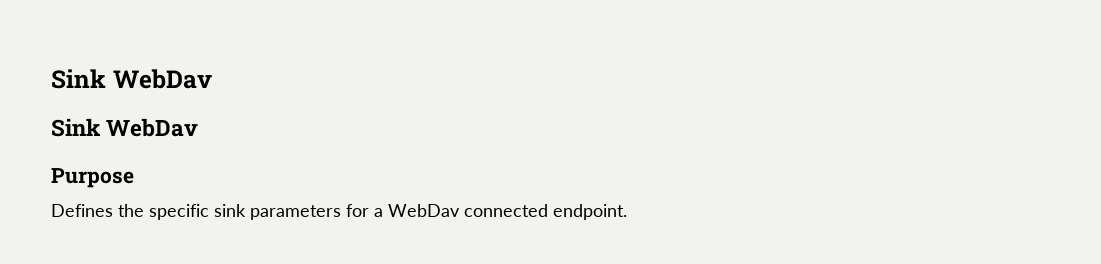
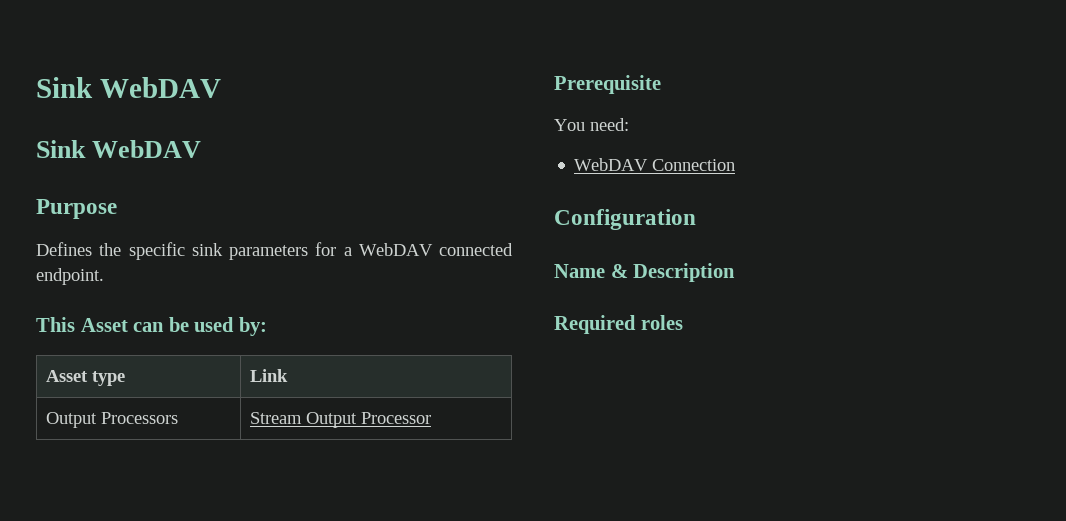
[51,69,212,89] [51,118,199,137] Sink WebDav // Sink WebDav -> [36,77,221,98] [36,140,202,158] Sink WebDAV // Sink WebDAV
[388,204,460,217] WebDav -> [358,243,433,256] WebDAV
(627, 212) none -> [36,317,267,336] [46,370,126,386] [250,369,289,382] [46,412,179,428] [250,412,432,428] [554,75,661,94] [554,118,629,131] [574,158,736,171] [554,209,696,230] [554,263,736,282] [554,315,683,334] // This Asset can be used by: // Asset type | Link // Output Processors | Stream Output Processor // Prerequisite // You need: // WebDAV Connection // Configuration // Name & Description // Required roles

